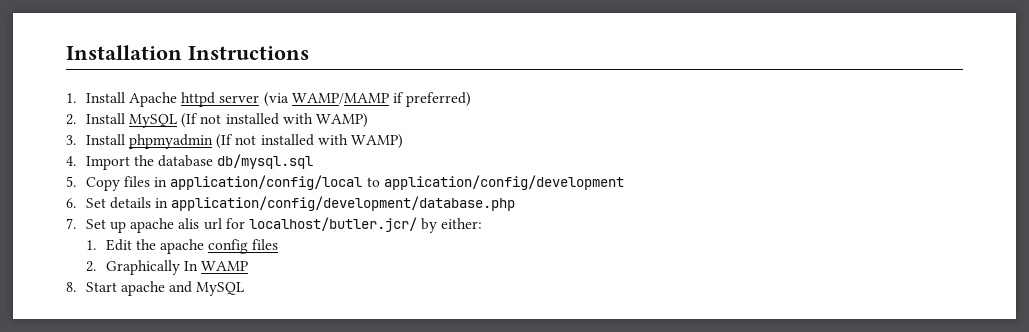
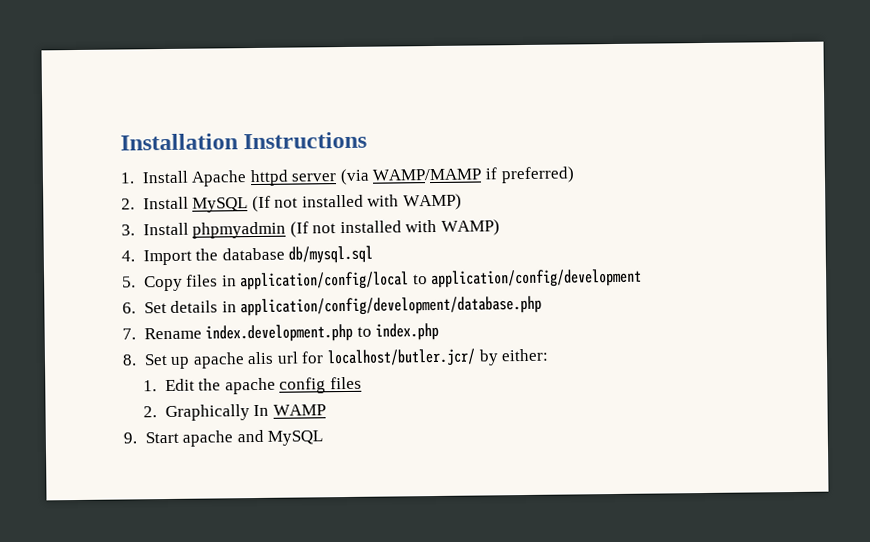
(76, 223) none -> [143,322,440,343] [122,354,137,366] Rename index.development.php to index.php // 8.
[66,282,76,292] 8. -> [123,432,137,444] 9.

